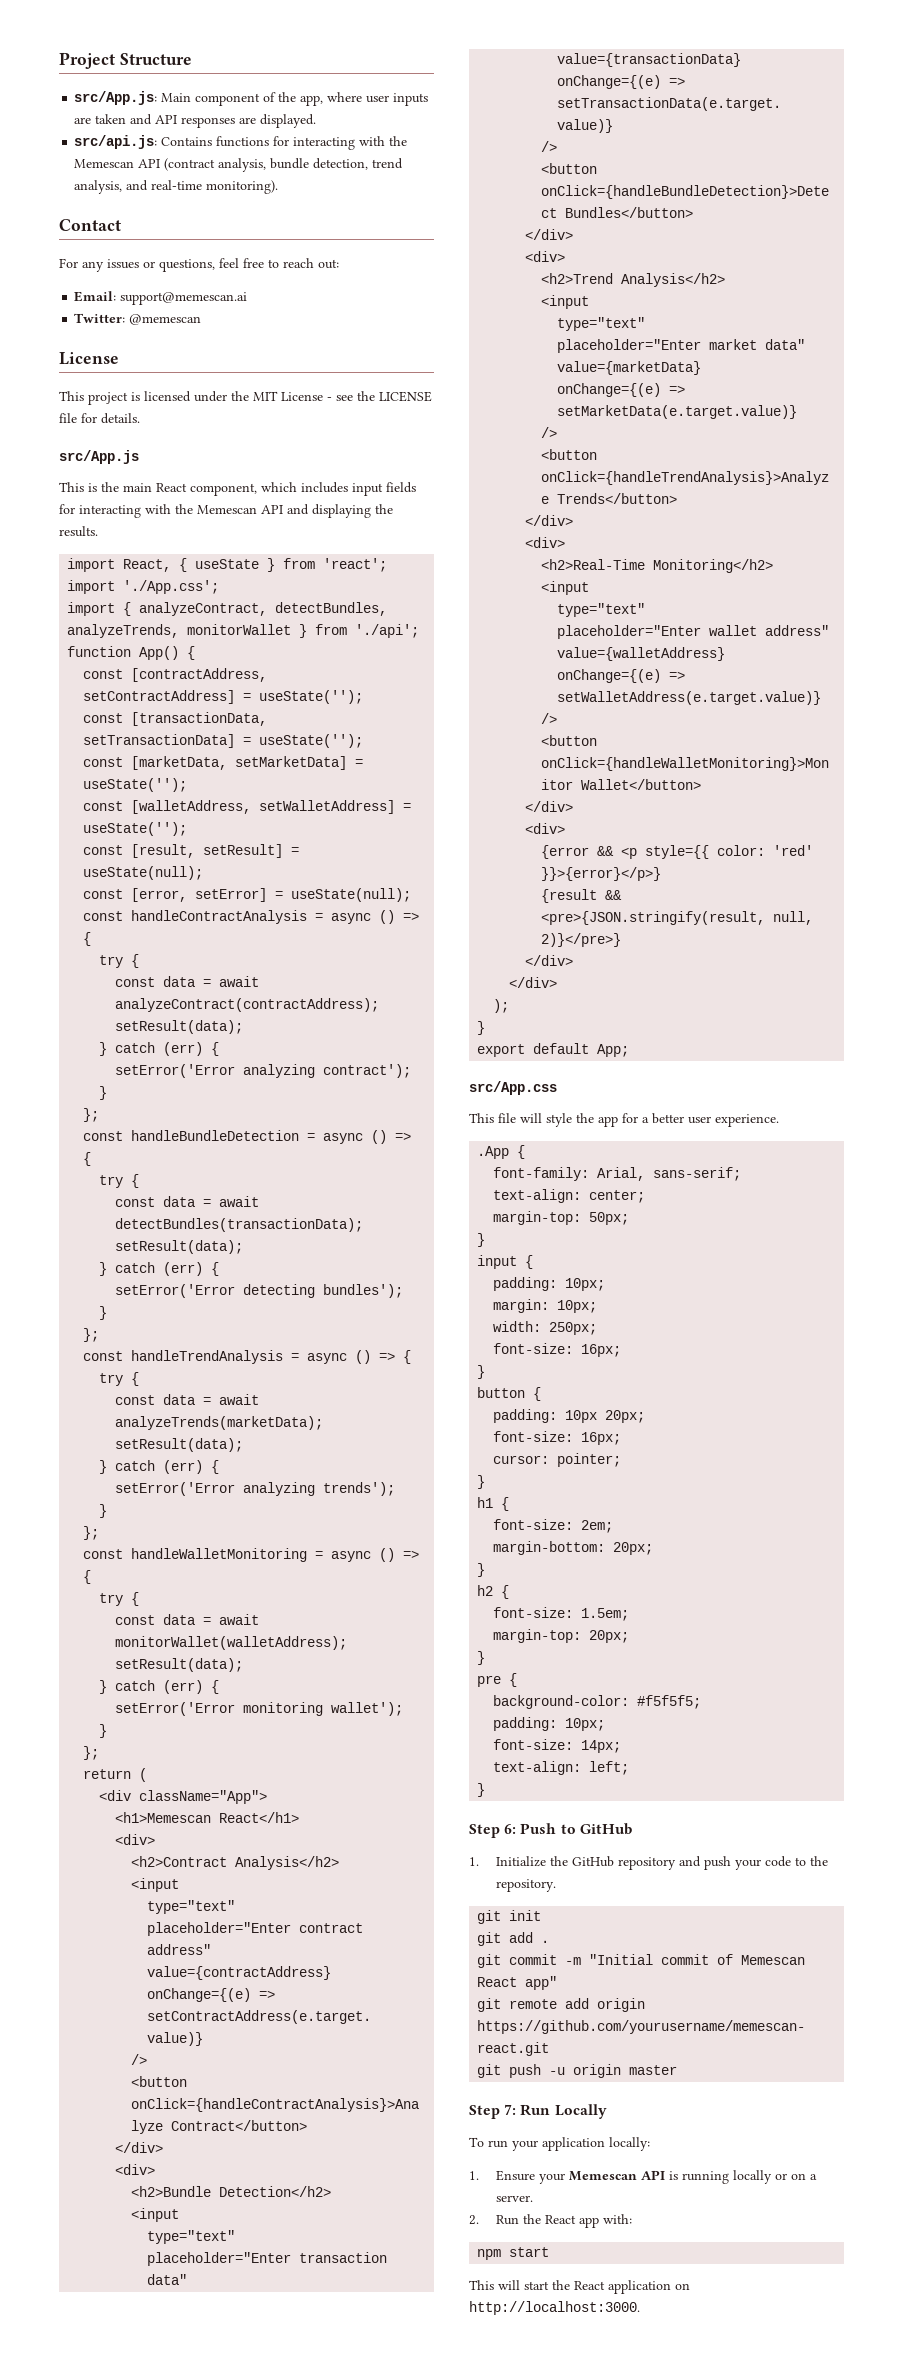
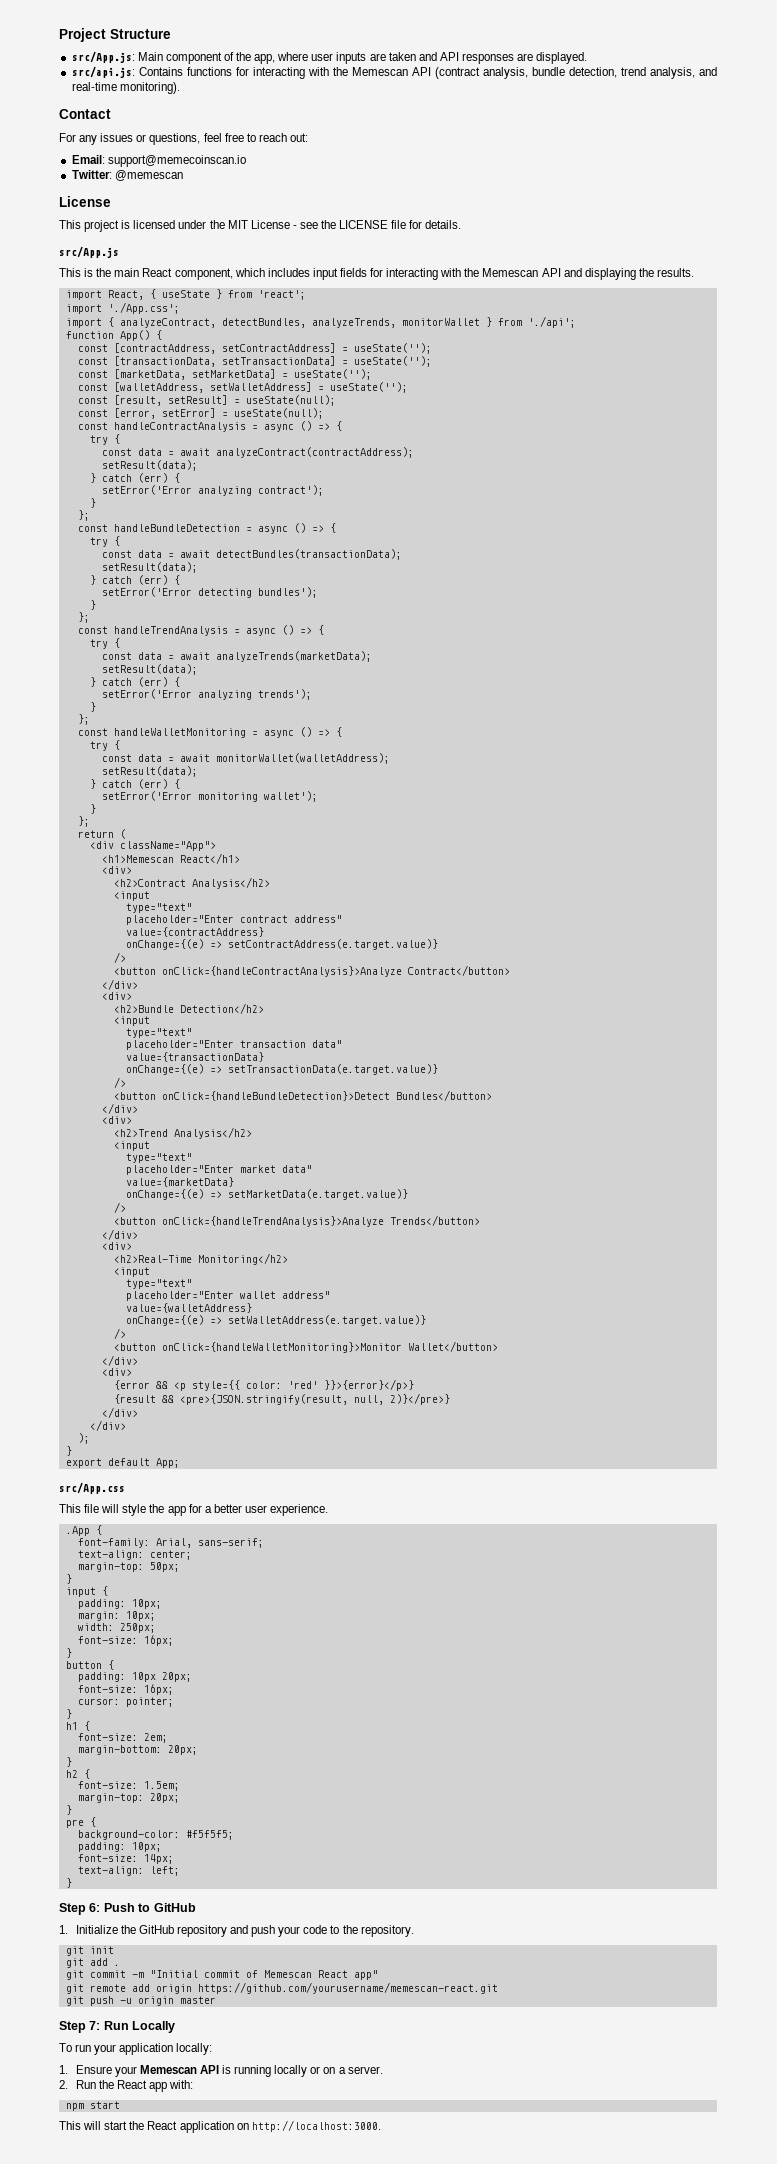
[120,292,248,305] support@memescan.ai -> [107,155,246,167] support@memecoinscan.io

